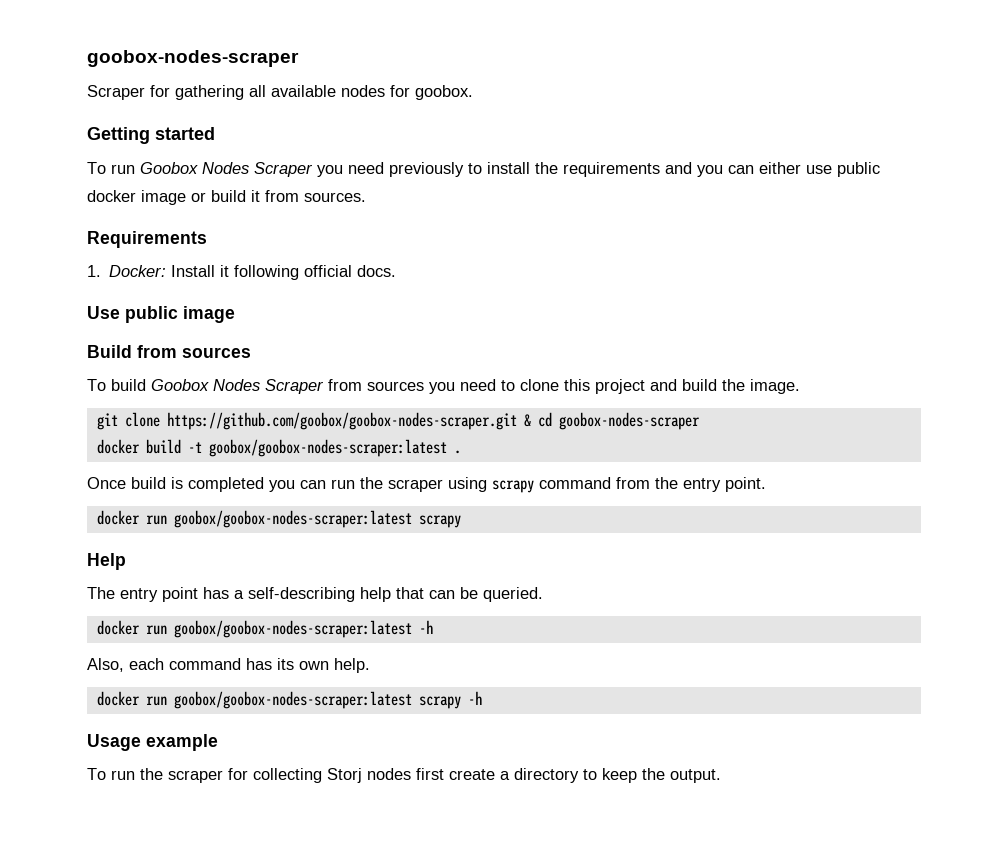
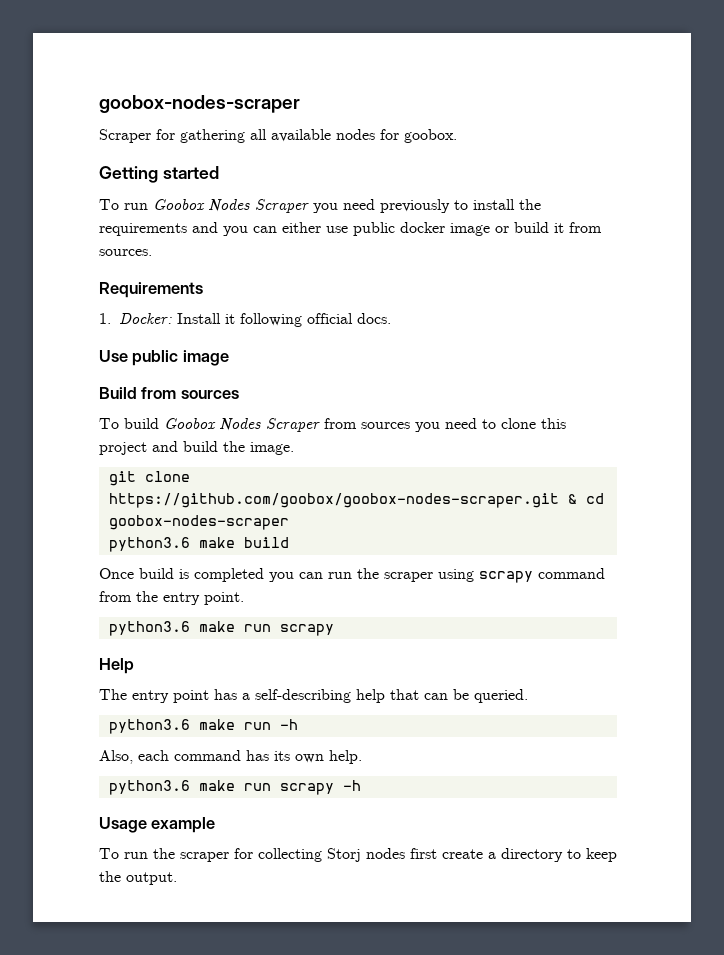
[96,439,461,457] docker build -t goobox/goobox-nodes-scraper:latest . -> [108,537,289,552] python3.6 make build
[96,510,412,528] docker run goobox/goobox-nodes-scraper:latest -> [108,621,271,636] python3.6 make run
[96,620,412,638] docker run goobox/goobox-nodes-scraper:latest -> [108,719,271,734] python3.6 make run
[96,691,412,709] docker run goobox/goobox-nodes-scraper:latest -> [108,780,271,795] python3.6 make run

